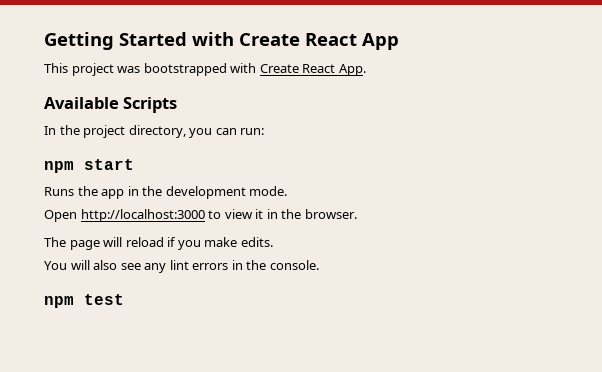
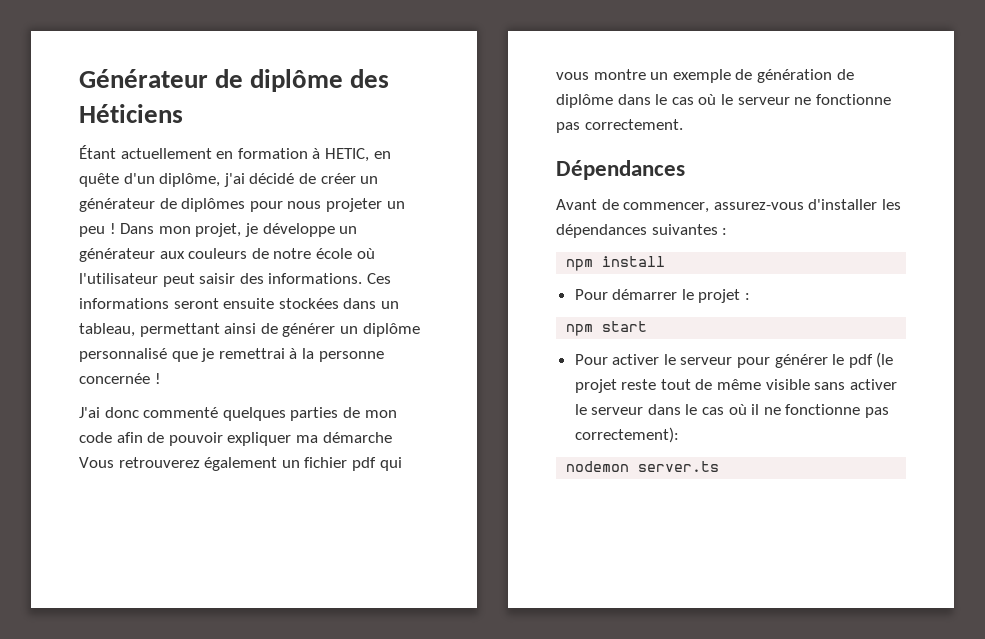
[44,32,399,50] [44,63,366,76] [44,97,178,113] [44,125,265,138] [44,159,134,173] [44,186,288,199] [44,209,357,222] [44,237,273,250] [44,260,319,273] [44,294,124,308] Getting Started with Create React App // This project was bootstrapped with Create React App. // Available Scripts // In the project directory, you can run: // npm start // Runs the app in the development mode. // Open http://localhost:3000 to view it in the browser. // The page will reload if you make edits. // You will also see any lint errors in the console. // npm test -> [79,69,390,92] [79,104,183,123] [79,145,391,162] [79,173,379,187] [79,198,405,212] [79,223,358,237] [79,248,375,262] [79,273,391,287] [79,298,399,309] [79,323,420,337] [79,348,384,362] [79,373,161,384] [79,407,397,421] [79,432,392,446] [79,457,402,471] [556,69,854,83] [556,94,891,108] [556,119,683,133] [556,160,685,180] [556,199,901,213] [556,224,728,238] [566,256,666,271] [574,289,751,303] [566,321,648,336] [574,352,894,368] [574,379,897,393] [574,404,890,418] [574,427,679,443] [566,461,720,472] Générateur de diplôme des Héticiens // Étant actuellement en formation à HETIC, en quête d'un diplôme, j'ai décidé de créer un générateur de diplômes pour nous projeter un peu ! Dans mon projet, je développe un générateur aux couleurs de notre école où l'utilisateur peut saisir des informations. Ces informations seront ensuite stockées dans un tableau, permettant ainsi de générer un diplôme personnalisé que je remettrai à la personne concernée ! // J'ai donc commenté quelques parties de mon code afin de pouvoir expliquer ma démarche Vous retrouverez également un fichier pdf qui vous montre un exemple de génération de diplôme dans le cas où le serveur ne fonctionne pas correctement. // Dépendances // Avant de commencer, assurez-vous d'installer les dépendances suivantes : // npm install // Pour démarrer le projet : // npm start // Pour activer le serveur pour générer le pdf (le projet reste tout de même visible sans activer le serveur dans le cas où il ne fonctionne pas correctement): // nodemon server.ts

